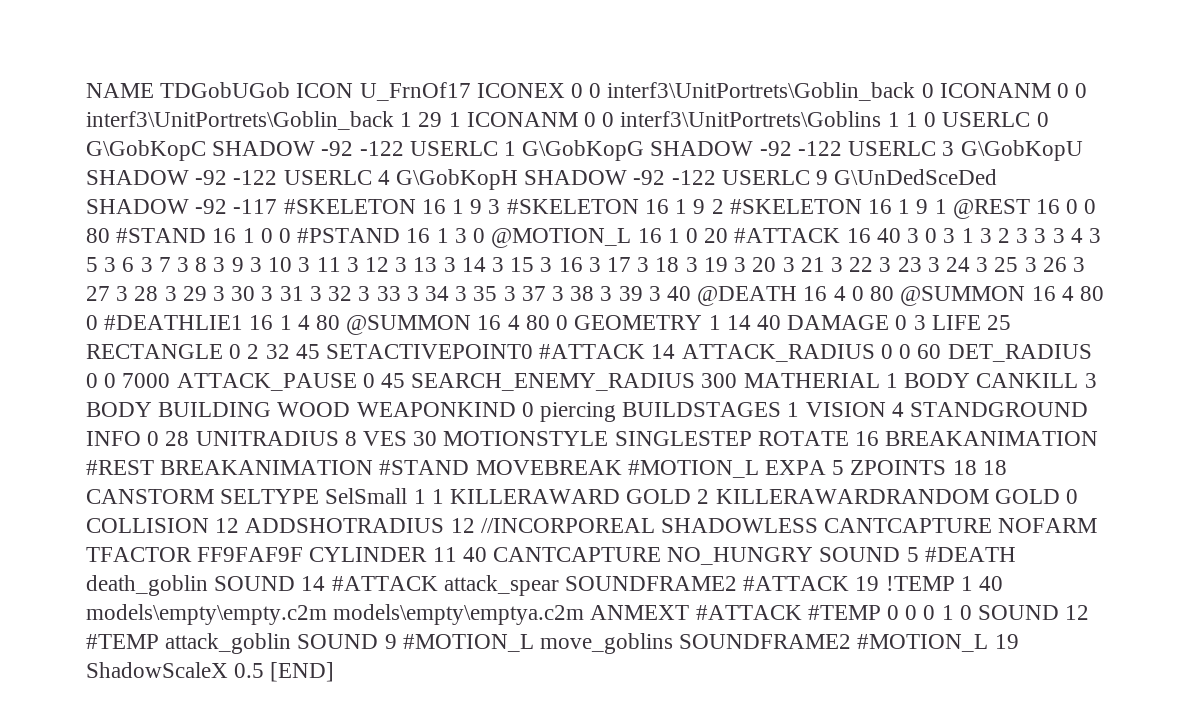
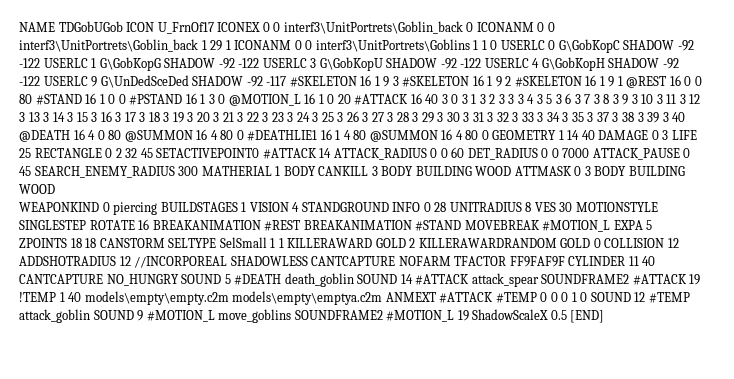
(351, 409) none -> [514,166,685,176] [19,184,55,194] ATTMASK 0 3 BODY BUILDING WOOD //

